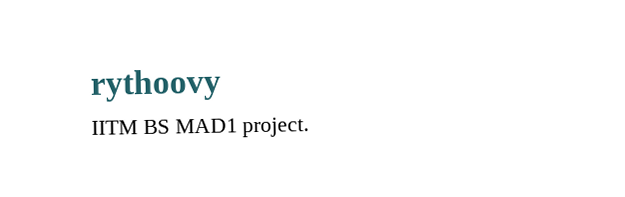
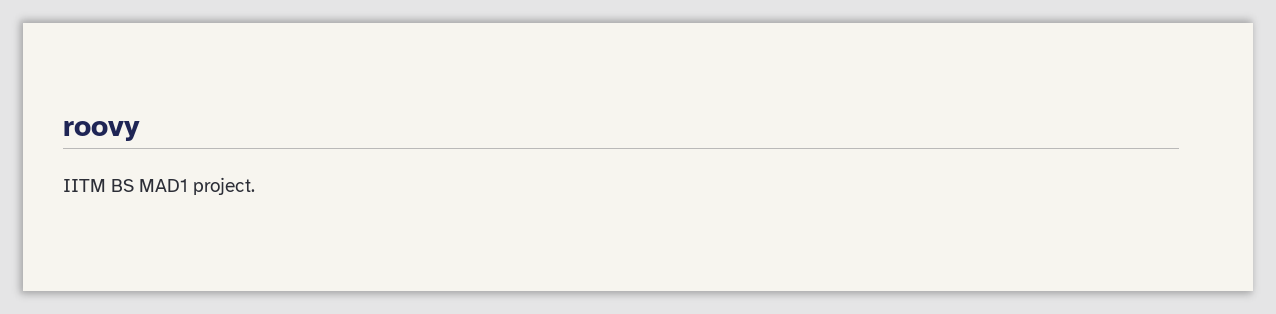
[90,68,222,102] rythoovy -> [63,121,140,141] roovy

